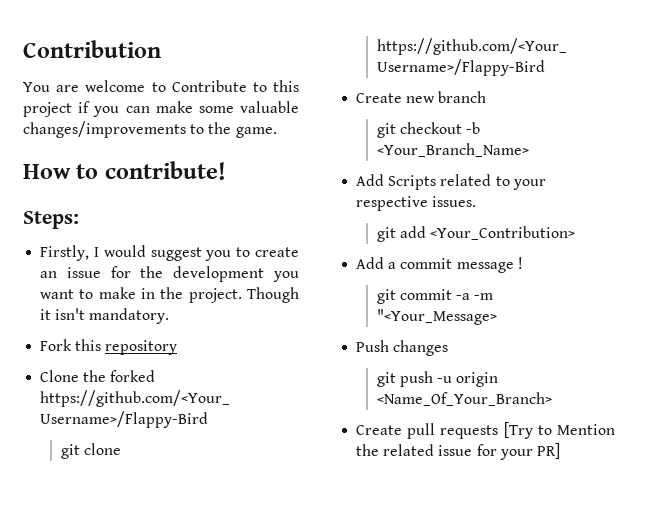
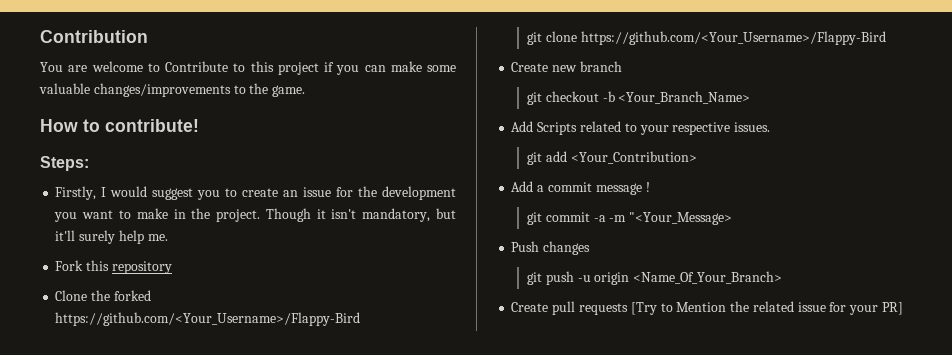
[89,308,170,324] mandatory. -> [362,208,456,222] [55,230,168,244] mandatory, but it'll surely help me.

